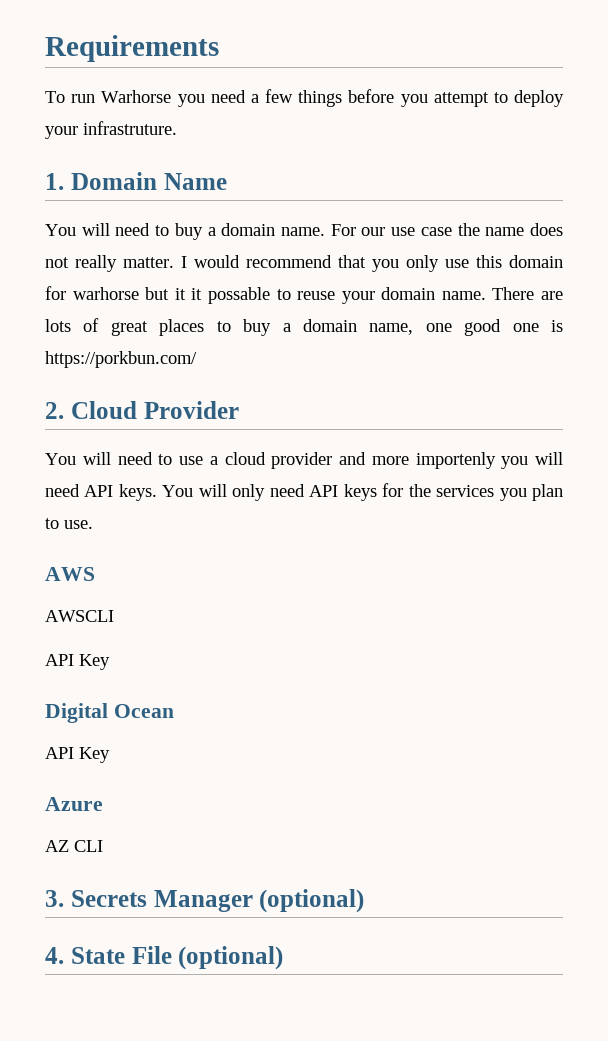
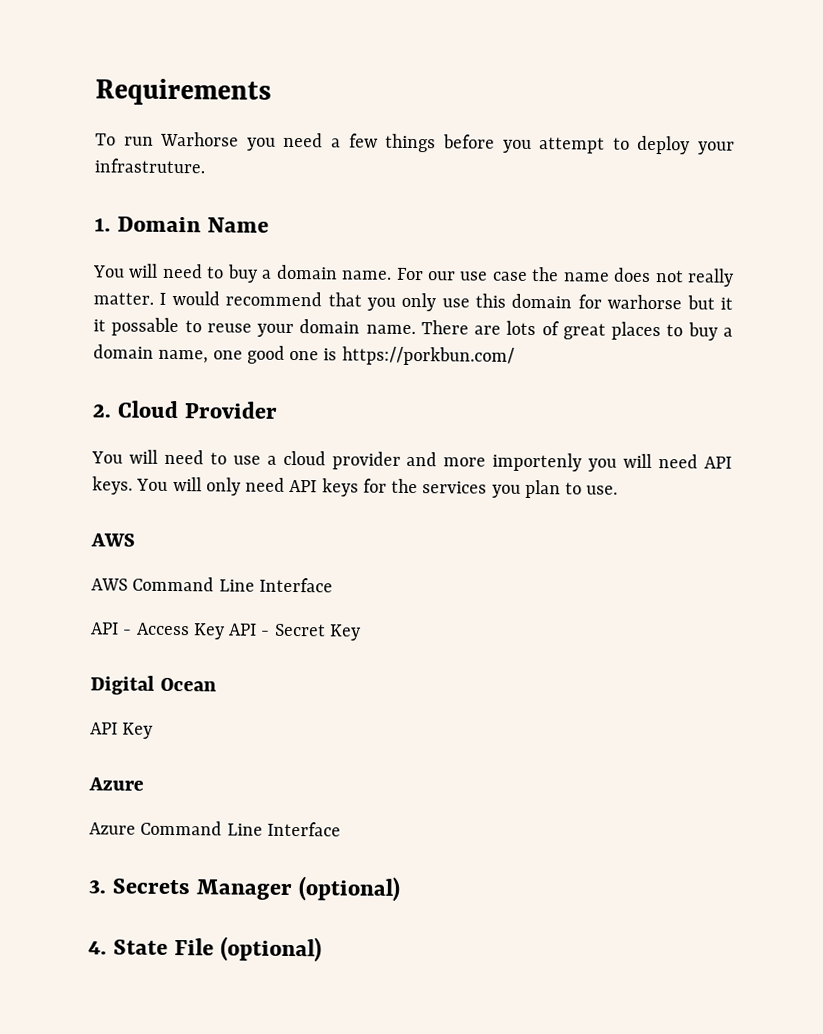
[45,610,114,622] [45,654,74,666] AWSCLI // API -> [91,576,333,593] [91,622,326,640] AWS Command Line Interface // API - Access Key API - Secret
[45,840,103,852] AZ CLI -> [89,820,341,837] Azure Command Line Interface

